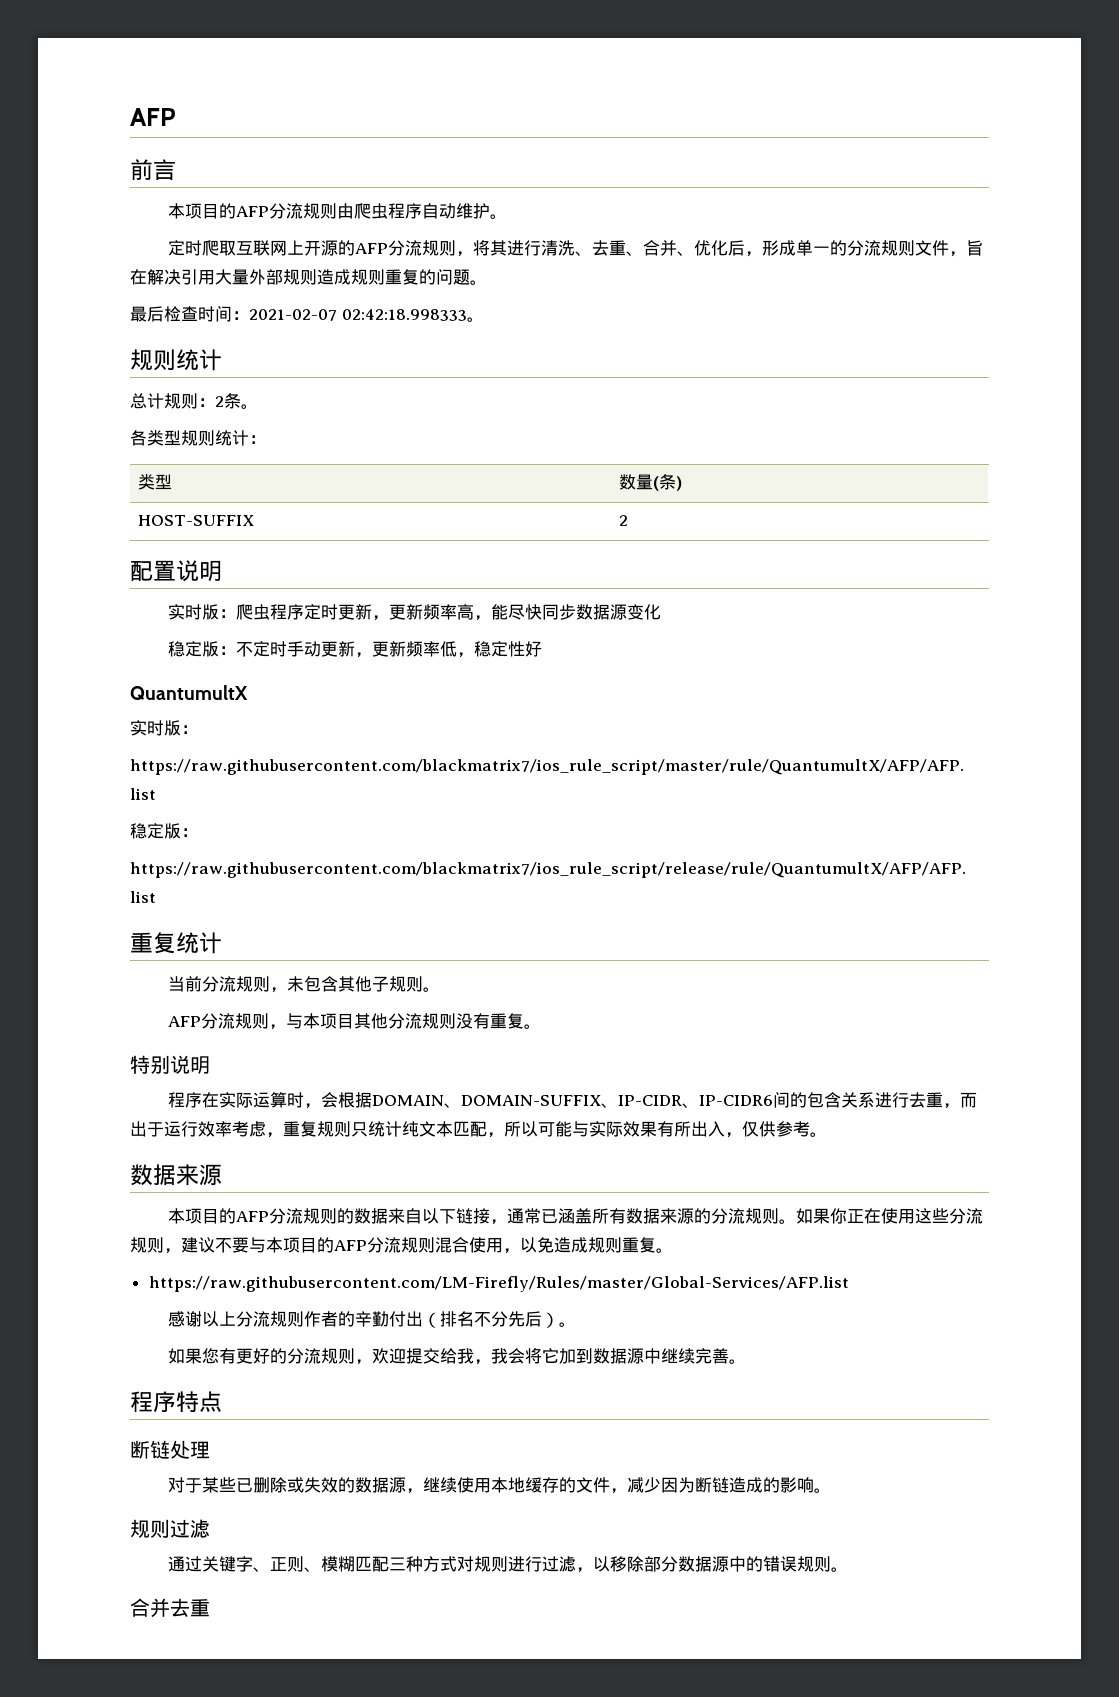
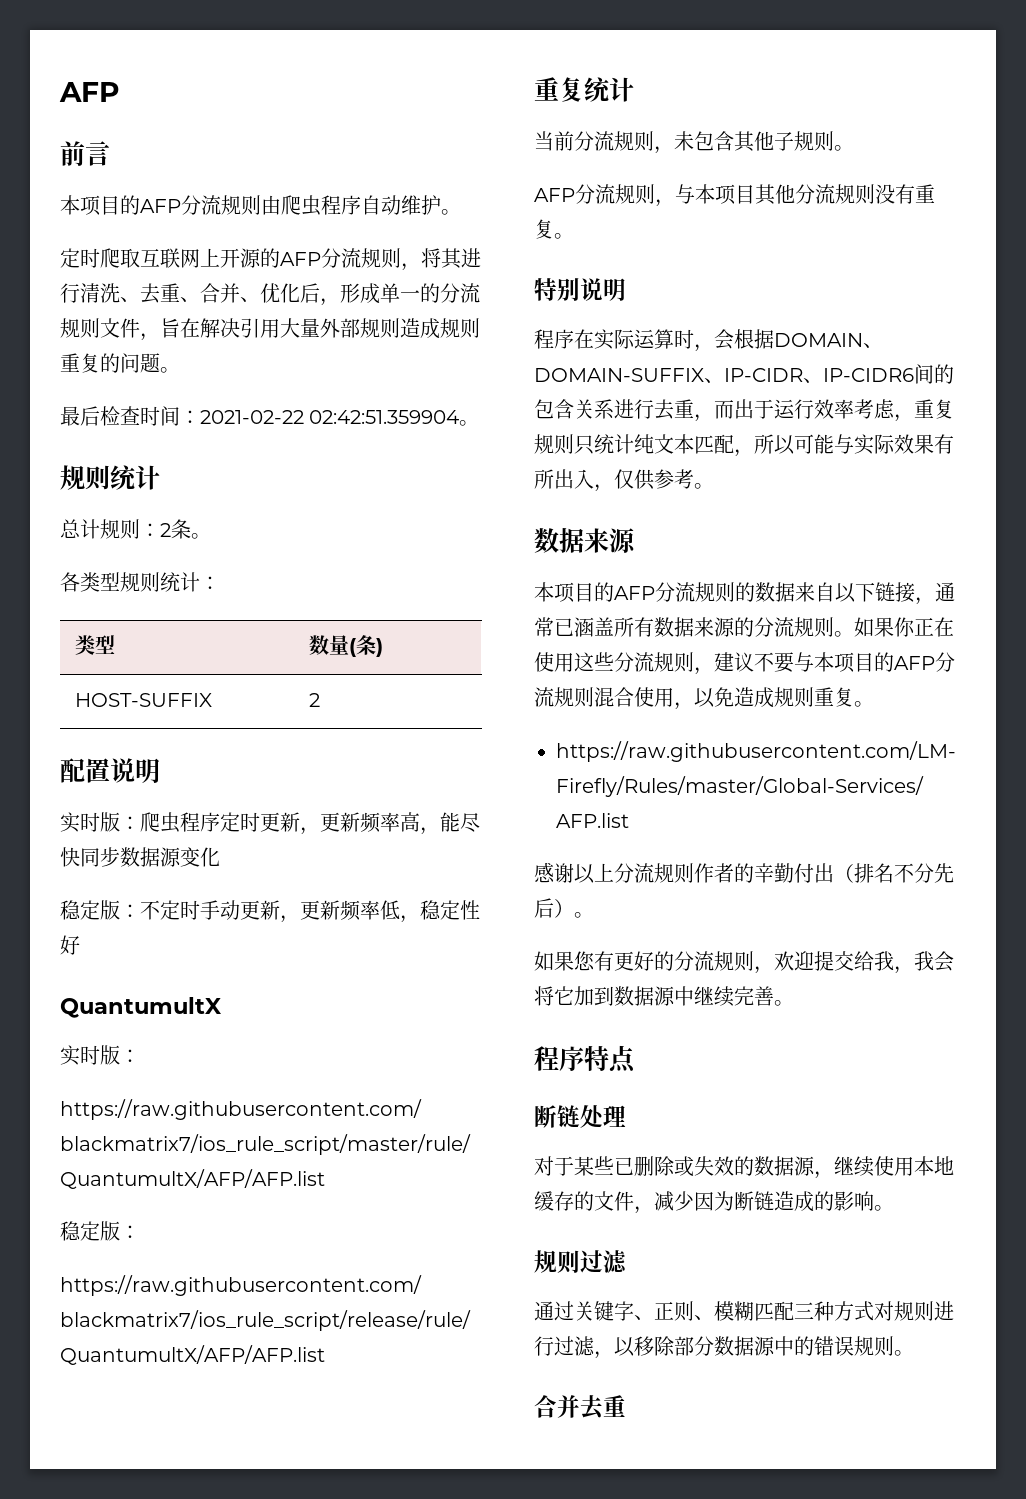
[249,309,467,321] 2021-02-07 02:42:18.998333 -> [200,410,460,424] 2021-02-22 02:42:51.359904

